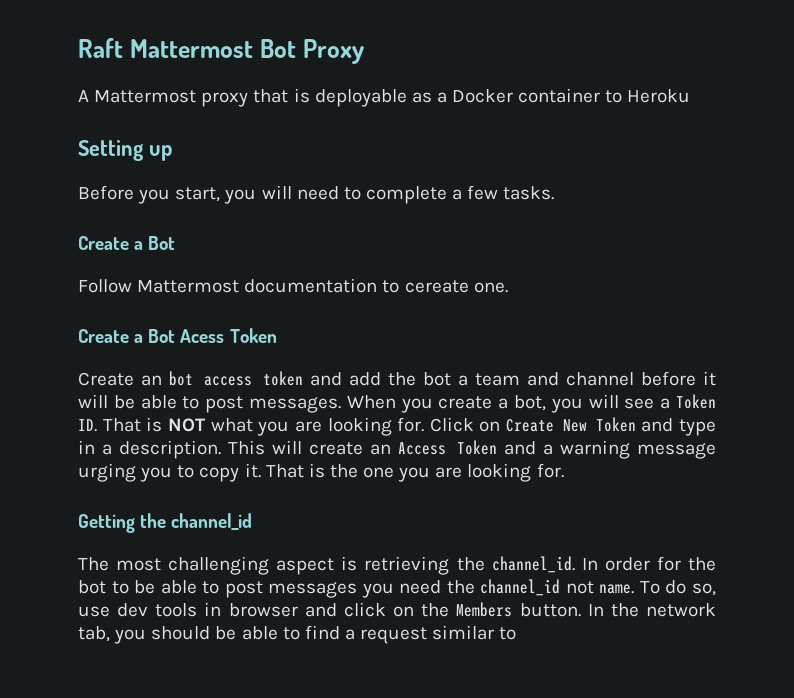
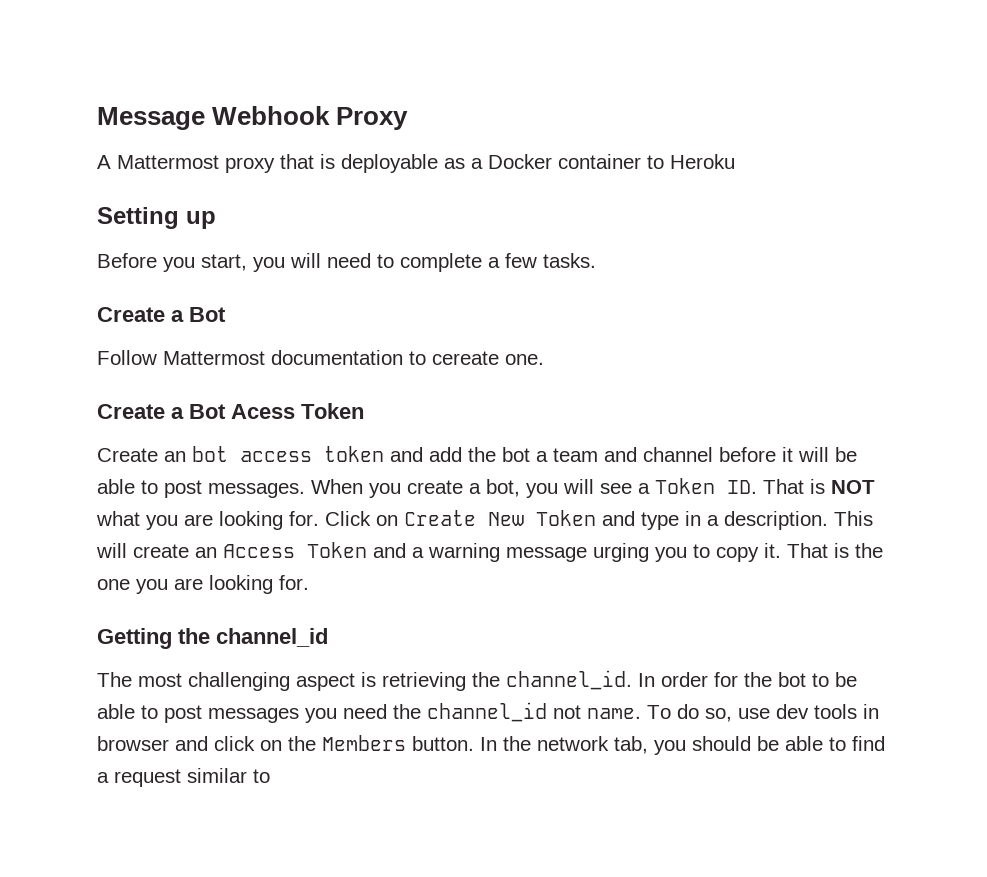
[78,38,296,58] Raft Mattermost Bot -> [97,106,331,130] Message Webhook

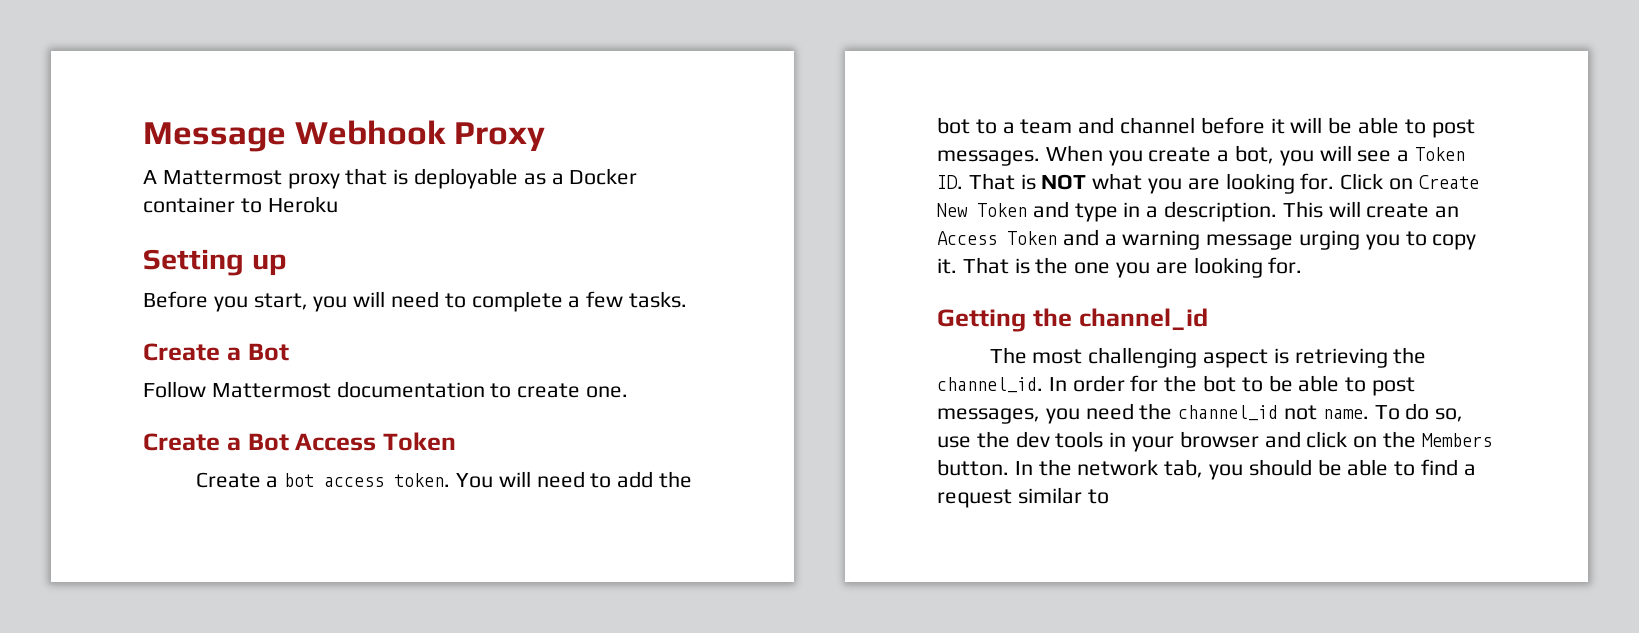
[432,351,499,365] cereate -> [517,383,581,398] create
[231,404,295,419] Acess -> [295,433,377,451] Access
[164,451,186,462] an -> [266,476,279,488] a
[324,446,423,462] token and -> [394,471,612,488] token. You will need to
(530, 454) none -> [975,119,997,134] to
[208,708,299,723] messages -> [937,408,1040,424] messages,
(770, 713) none -> [976,431,1010,448] the
(879, 711) none -> [1132,436,1175,452] your

